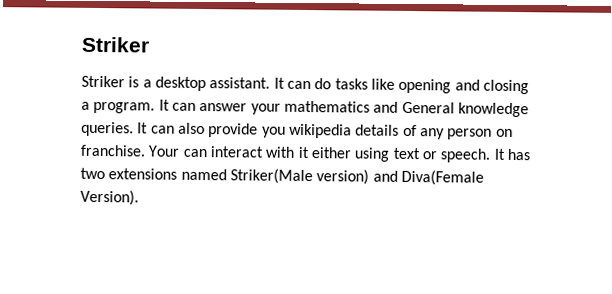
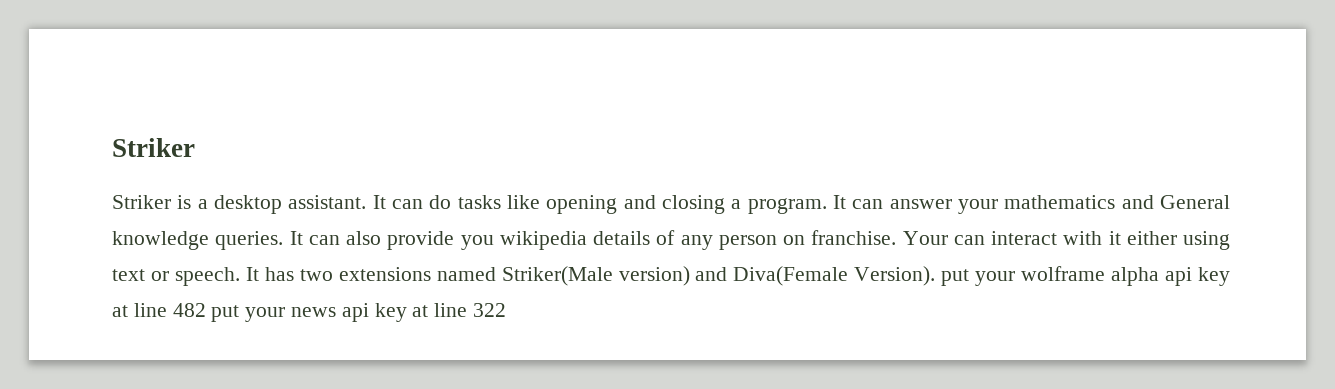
(139, 197) none -> [941,266,1230,286] [112,303,507,322] put your wolframe alpha api key at line 482 put your news api key at line 322

